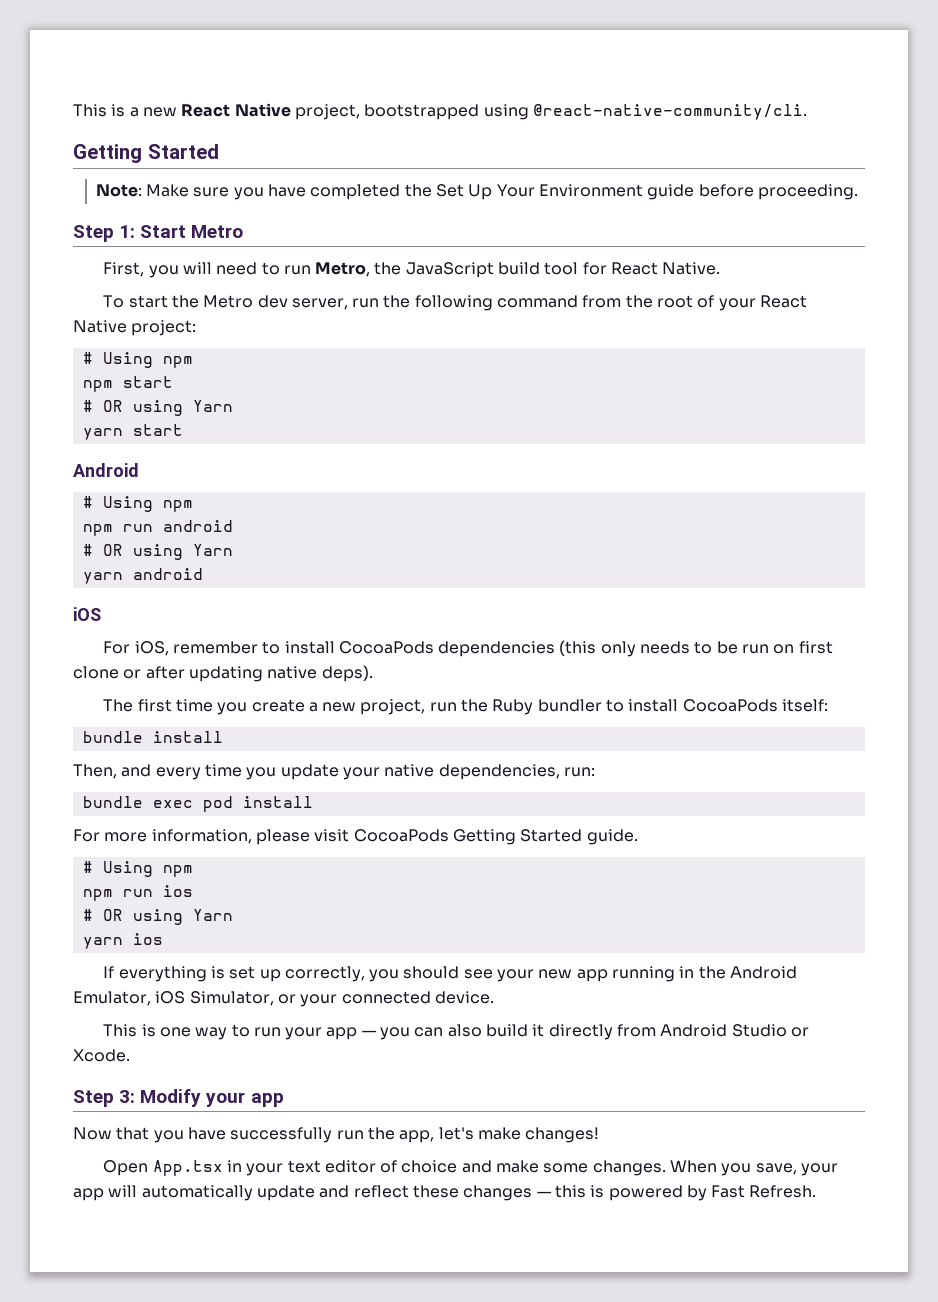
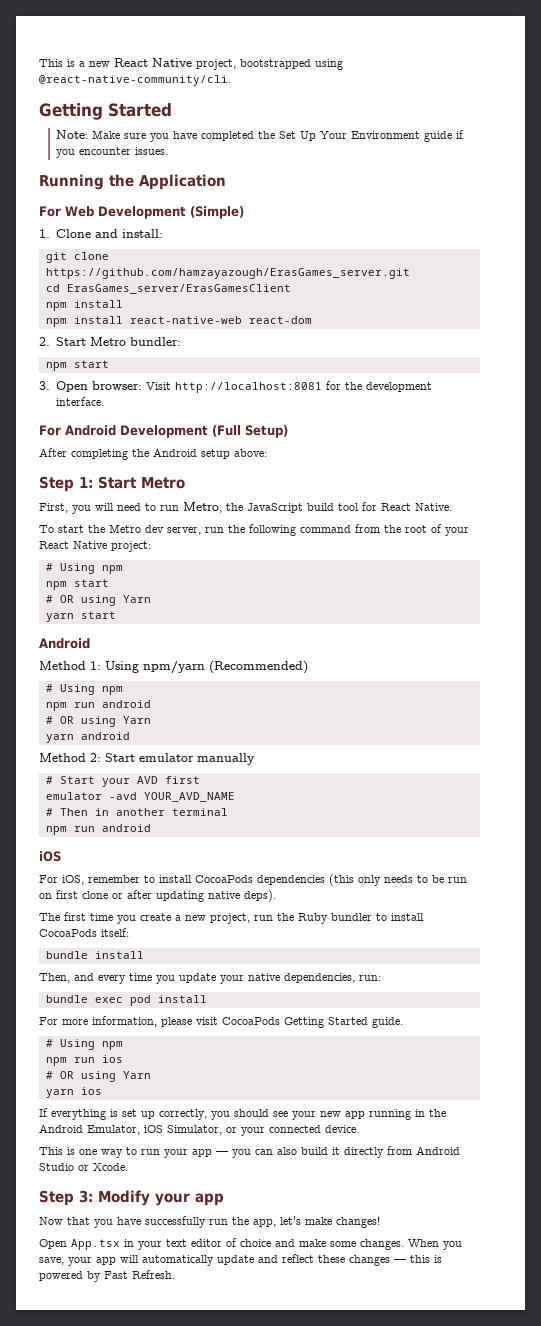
[698,184,858,200] before proceeding. -> [456,130,465,139] [56,147,169,158] [39,174,226,190] [39,206,244,219] [39,229,164,238] [45,252,109,263] [45,268,410,279] [45,284,291,294] [45,300,123,311] [45,316,312,327] [39,337,182,346] [45,360,109,371] [39,381,433,393] [56,397,105,406] [39,425,288,438] [39,448,267,460] if you encounter issues. // Running the Application // For Web Development (Simple) // 1. Clone and install: // git clone https://github.com/hamzayazough/ErasGames_server.git // cd ErasGames_server/ErasGamesClient // npm install // npm install react-native-web react-dom // 2. Start Metro bundler: // npm start // 3. Open browser: Visit http://localhost:8081 for the development interface. // For Android Development (Full Setup) // After completing the Android setup above:
(139, 470) none -> [39,661,308,674] // Method 1: Using npm/yarn (Recommended)
(203, 574) none -> [39,753,255,765] [45,776,200,787] [45,792,235,802] [45,808,228,816] [45,824,151,835] // Method 2: Start emulator manually // # Start your AVD first // emulator -avd YOUR_AVD_NAME // # Then in another terminal // npm run android

